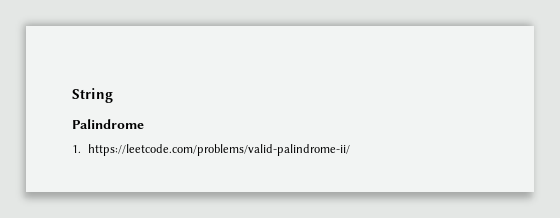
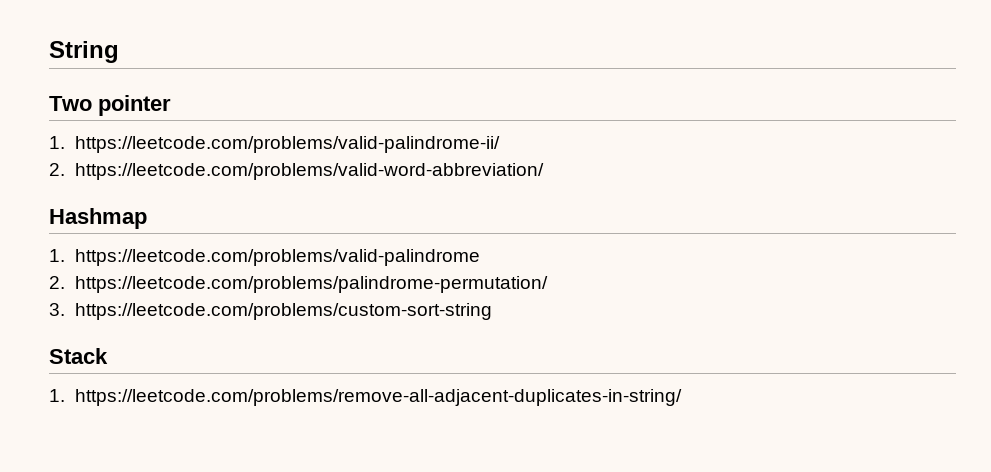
[72,119,144,129] Palindrome -> [49,95,171,116] Two pointer
(351, 150) none -> [49,163,545,180] [49,208,147,229] [49,249,481,266] [49,276,549,293] [49,303,493,320] [49,348,108,364] [49,389,683,406] // 2. https://leetcode.com/problems/valid-word-abbreviation/ // Hashmap // 1. https://leetcode.com/problems/valid-palindrome // 2. https://leetcode.com/problems/palindrome-permutation/ // 3. https://leetcode.com/problems/custom-sort-string // Stack // 1. https://leetcode.com/problems/remove-all-adjacent-duplicates-in-string/

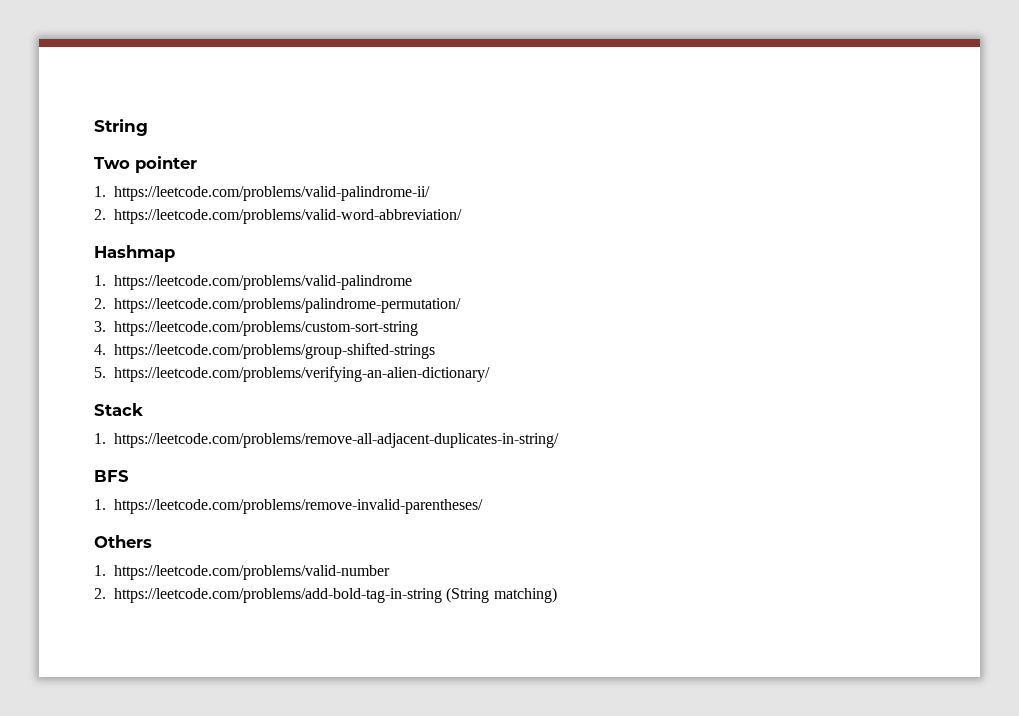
(493, 311) none -> [94,343,435,359] [94,366,490,382] // 4. https://leetcode.com/problems/group-shifted-strings // 5. https://leetcode.com/problems/verifying-an-alien-dictionary/
(683, 397) none -> [94,470,129,482] [94,499,483,514] [94,535,152,548] [94,565,390,580] [94,587,557,603] // BFS // 1. https://leetcode.com/problems/remove-invalid-parentheses/ // Others // 1. https://leetcode.com/problems/valid-number // 2. https://leetcode.com/problems/add-bold-tag-in-string (String matching)

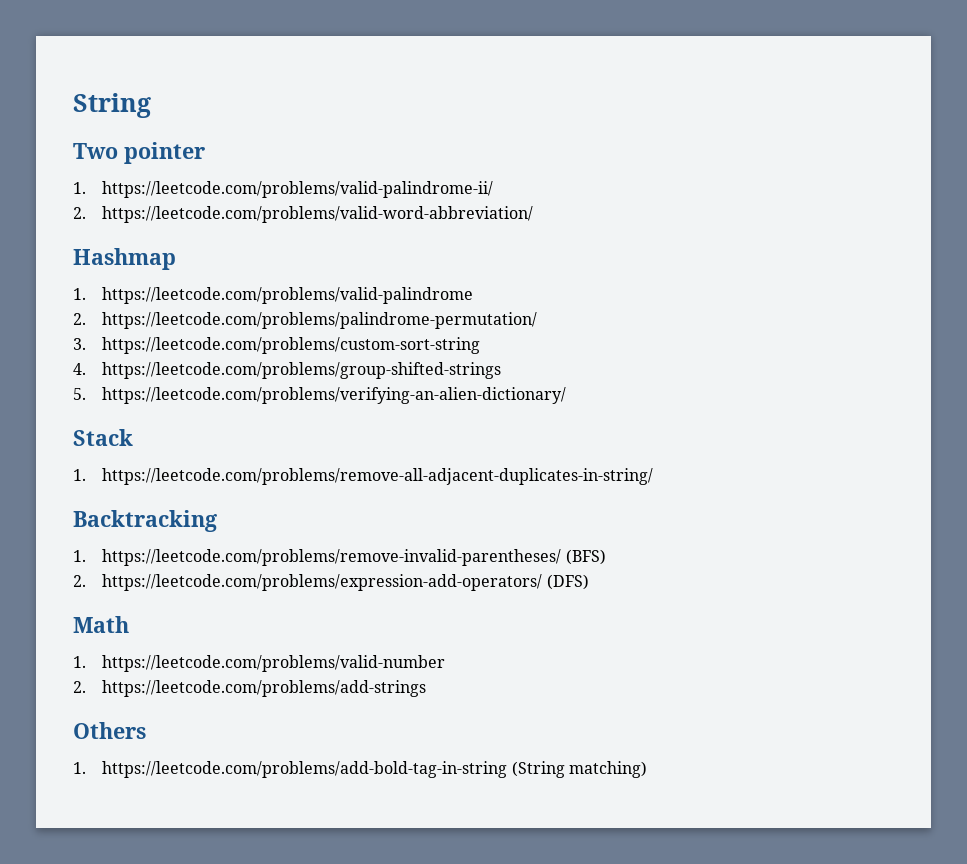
[94,470,129,482] BFS -> [73,510,217,532] Backtracking
[94,535,152,548] // Others -> [565,549,606,565] [73,574,589,591] [73,616,129,633] (BFS) // 2. https://leetcode.com/problems/expression-add-operators/ (DFS) // Math
(106, 593) none -> [102,680,427,697] [73,722,146,739] [73,762,86,774] https://leetcode.com/problems/add-strings // Others // 1.

